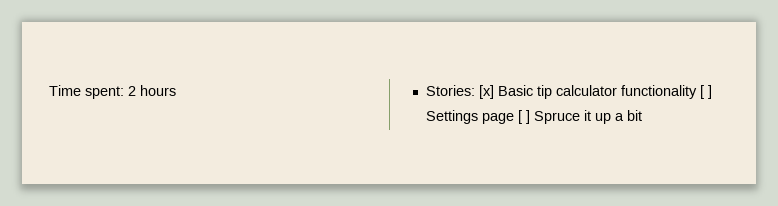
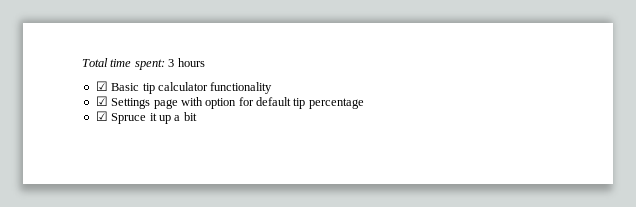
[49,85,136,99] Time spent: 2 -> [82,58,175,70] Total time spent: 3
[425,85,494,99] Stories: [x] -> [95,81,108,91] ☑
[699,85,712,99] [425,110,530,124] [ ] Settings page [ ] -> [95,96,364,109] [95,111,108,121] // ☑ Settings page with option for default tip percentage // ☑

